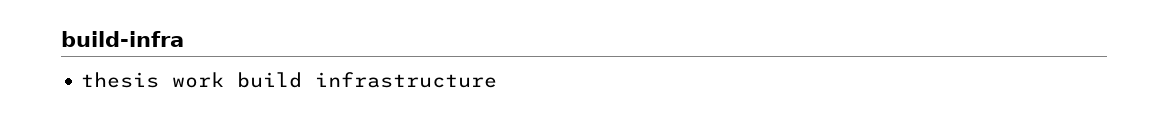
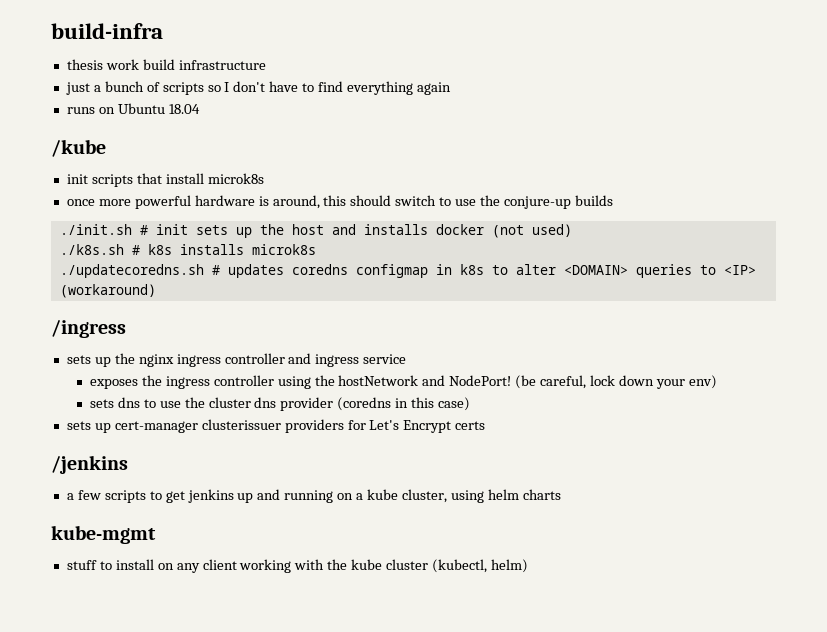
(498, 80) none -> [65,81,451,95] [66,103,200,114] [51,139,106,157] [66,173,264,187] [66,195,613,209] [59,224,572,238] [59,244,316,255] [59,264,756,278] [59,284,156,298] [51,320,126,338] [66,353,407,367] [89,375,717,389] [89,397,471,411] [66,419,486,433] [51,455,128,474] [66,489,561,503] [51,525,156,544] [66,559,528,573] // just a bunch of scripts so I don't have to find everything again // runs on Ubuntu 18.04 // /kube // init scripts that install microk8s // once more powerful hardware is around, this should switch to use the conjure-up builds // ./init.sh # init sets up the host and installs docker (not used) // ./k8s.sh # k8s installs microk8s // ./updatecoredns.sh # updates coredns configmap in k8s to alter <DOMAIN> queries to <IP> (workaround) // /ingress // sets up the nginx ingress controller and ingress service // exposes the ingress controller using the hostNetwork and NodePort! (be careful, lock down your env) // sets dns to use the cluster dns provider (coredns in this case) // sets up cert-manager clusterissuer providers for Let's Encrypt certs // /jenkins // a few scripts to get jenkins up and running on a kube cluster, using helm charts // kube-mgmt // stuff to install on any client working with the kube cluster (kubectl, helm)

